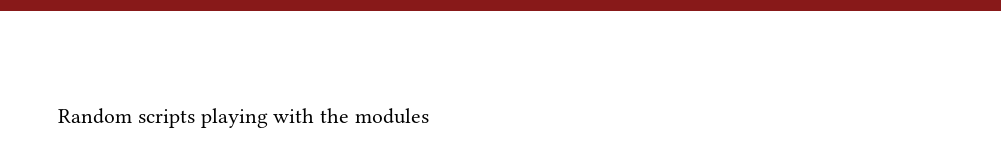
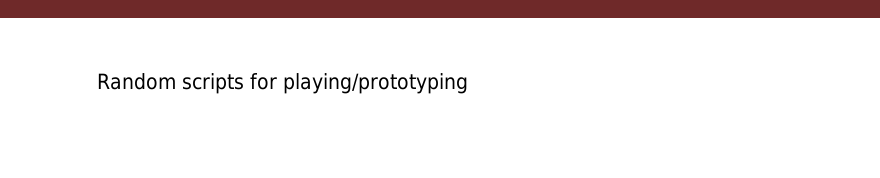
[200,108,430,128] playing with the modules -> [250,73,468,94] for playing/prototyping

